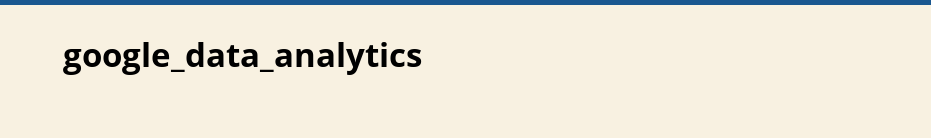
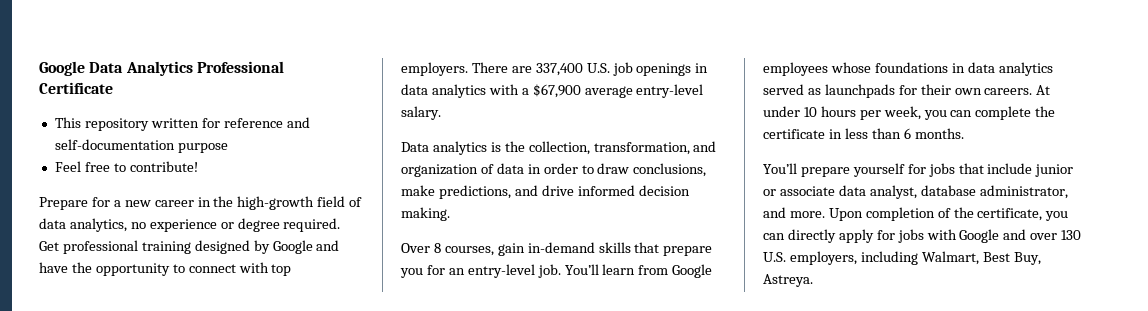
[63,42,422,75] google_data_analytics -> [39,61,284,76] [39,82,113,94] [54,117,310,131] [54,139,228,153] [54,161,198,172] [39,196,363,210] [39,218,341,232] [39,240,340,254] [39,262,292,276] [401,62,709,76] [401,84,704,98] [401,106,441,120] [401,141,717,155] [401,163,707,177] [401,185,690,199] [401,207,450,221] [401,242,713,256] [400,264,713,278] [763,62,1053,76] [763,84,1051,98] [763,106,1056,120] [763,128,964,139] [763,163,1074,177] [763,185,1068,199] [763,207,1069,221] [763,229,1082,243] [763,251,1041,265] [763,274,813,287] Google Data Analytics Professional Certificate // This repository written for reference and self-documentation purpose // Feel free to contribute! // Prepare for a new career in the high-growth field of data analytics, no experience or degree required. Get professional training designed by Google and have the opportunity to connect with top employers. There are 337,400 U.S. job openings in data analytics with a $67,900 average entry-level salary. // Data analytics is the collection, transformation, and organization of data in order to draw conclusions, make predictions, and drive informed decision making. // Over 8 courses, gain in-demand skills that prepare you for an entry-level job. You’ll learn from Google employees whose foundations in data analytics served as launchpads for their own careers. At under 10 hours per week, you can complete the certificate in less than 6 months. // You’ll prepare yourself for jobs that include junior or associate data analyst, database administrator, and more. Upon completion of the certificate, you can directly apply for jobs with Google and over 130 U.S. employers, including Walmart, Best Buy, Astreya.

